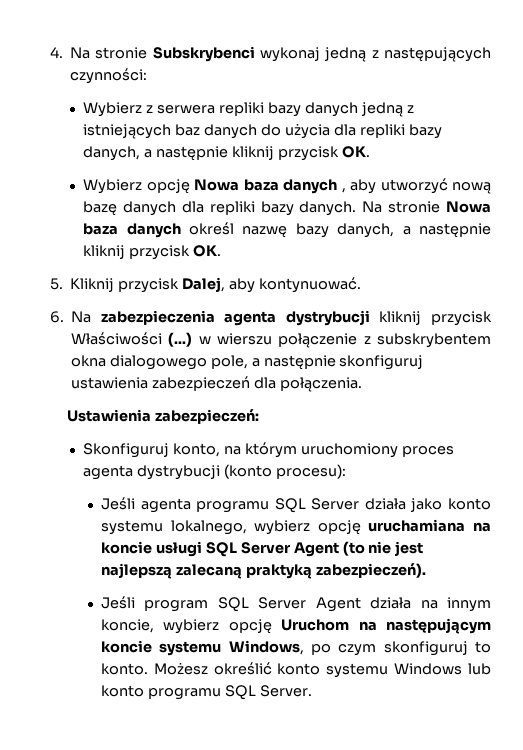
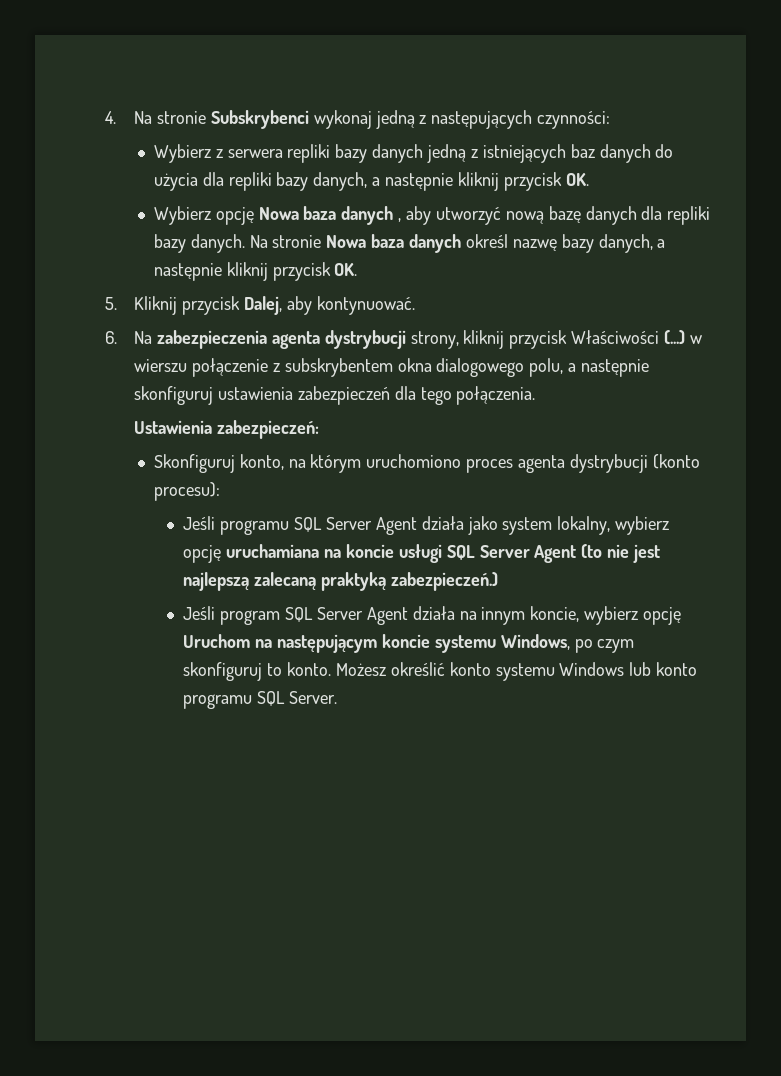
(370, 318) none -> [410,331,459,349] strony,
[210,355,248,369] pole, -> [529,358,564,377] polu,
(276, 383) none -> [420,387,452,405] tego
[300,443,398,458] uruchomiony -> [366,454,462,468] uruchomiono
[140,498,191,513] agenta -> (216, 523) none
(360, 504) none -> [375,517,417,535] Agent
[448,498,492,510] [100,520,247,535] konto systemu lokalnego, -> [502,516,611,535] system lokalny,
[315,563,426,578] zabezpieczeń). -> [391,572,499,591] zabezpieczeń.)

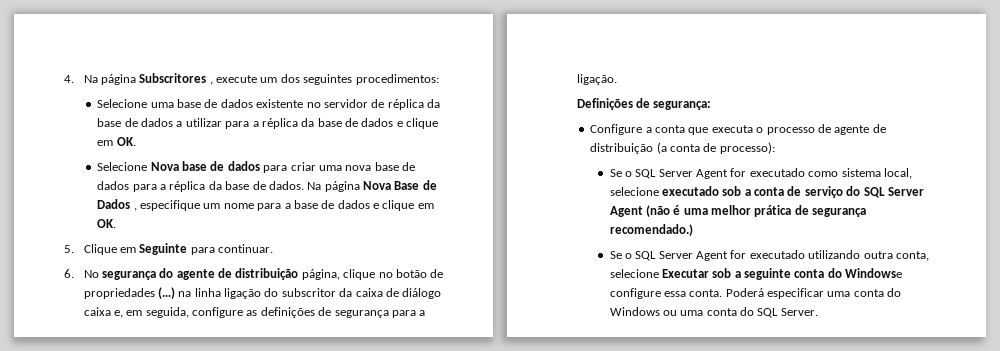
[156,110,611,129] [153,144,674,163] [153,172,589,191] [153,206,711,225] [153,234,666,253] [153,262,358,281] [104,296,415,315] [104,330,702,349] [134,358,649,377] [134,386,536,405] [134,420,319,439] [153,454,700,473] [153,482,220,501] [183,516,670,535] [183,544,661,563] [183,572,499,591] [183,606,682,625] [183,634,635,653] [183,662,698,681] [183,694,253,709] stronie Subskrybenci wykonaj jedną z następujących czynności: // Wybierz z serwera repliki bazy danych jedną z istniejących baz danych do użycia dla repliki bazy danych, a następnie kliknij przycisk OK. // Wybierz opcję Nowa baza danych , aby utworzyć nową bazę danych dla repliki bazy danych. Na stronie Nowa baza danych określ nazwę bazy danych, a następnie kliknij przycisk OK. // 5. Kliknij przycisk Dalej, aby kontynuować. // 6. Na zabezpieczenia agenta dystrybucji strony, kliknij przycisk Właściwości (...) w wierszu połączenie z subskrybentem okna dialogowego polu, a następnie skonfiguruj ustawienia zabezpieczeń dla tego połączenia. // Ustawienia zabezpieczeń: // Skonfiguruj konto, na którym uruchomiono proces agenta dystrybucji (konto procesu): // Jeśli programu SQL Server Agent działa jako system lokalny, wybierz opcję uruchamiana na koncie usługi SQL Server Agent (to nie jest najlepszą zalecaną praktyką zabezpieczeń.) // Jeśli program SQL Server Agent działa na innym koncie, wybierz opcję Uruchom na następującym koncie systemu Windows, po czym skonfiguruj to konto. Możesz określić konto systemu Windows lub konto programu -> [100,73,439,85] [97,99,441,110] [97,118,439,129] [97,137,136,146] [97,161,416,173] [97,180,437,192] [97,199,434,211] [97,219,117,228] [64,243,274,255] [64,268,444,280] [83,287,442,299] [83,307,426,318] [576,74,617,85] [576,98,712,110] [590,124,886,135] [590,142,775,154] [609,168,912,179] [609,186,924,198] [609,205,867,217] [609,224,693,236] [609,250,929,261] [609,268,903,280] [609,288,902,299] [609,307,755,316] página Subscritores , execute um dos seguintes procedimentos: // Selecione uma base de dados existente no servidor de réplica da base de dados a utilizar para a réplica da base de dados e clique em OK. // Selecione Nova base de dados para criar uma nova base de dados para a réplica da base de dados. Na página Nova Base de Dados , especifique um nome para a base de dados e clique em OK. // 5. Clique em Seguinte para continuar. // 6. No segurança do agente de distribuição página, clique no botão de propriedades (…) na linha ligação do subscritor da caixa de diálogo caixa e, em seguida, configure as definições de segurança para a ligação. // Definições de segurança: // Configure a conta que executa o processo de agente de distribuição (a conta de processo): // Se o SQL Server Agent for executado como sistema local, selecione executado sob a conta de serviço do SQL Server Agent (não é uma melhor prática de segurança recomendado.) // Se o SQL Server Agent for executado utilizando outra conta, selecione Executar sob a seguinte conta do Windowse configure essa conta. Poderá especificar uma conta do Windows ou uma conta do

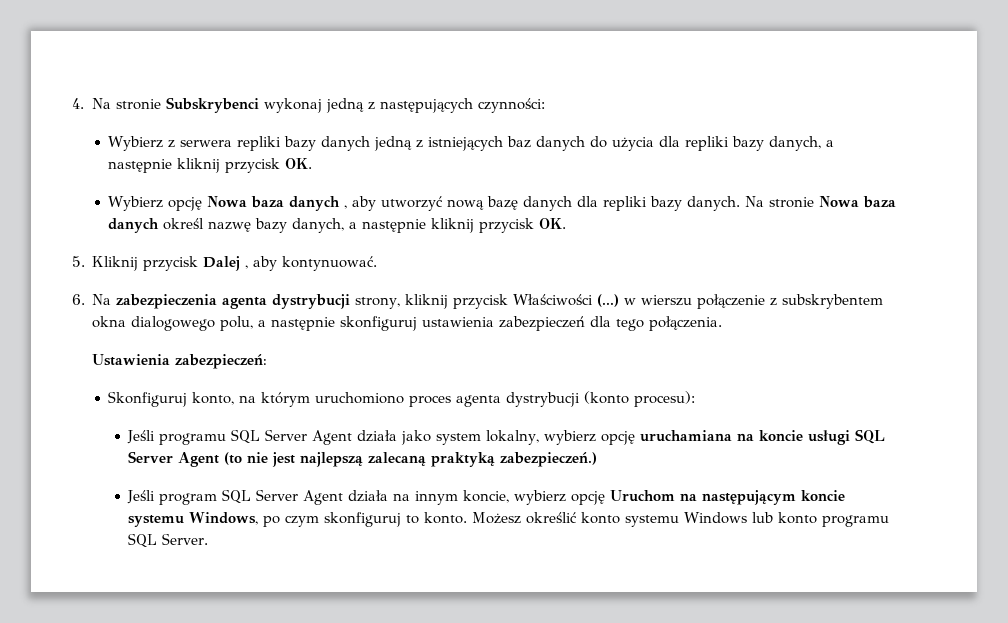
[100,73,439,85] [97,99,441,110] [97,118,439,129] [97,137,136,146] [97,161,416,173] [97,180,437,192] [97,199,434,211] [97,219,117,228] [64,243,274,255] [64,268,444,280] [83,287,442,299] [83,307,426,318] [576,74,617,85] [576,98,712,110] [590,124,886,135] [590,142,775,154] [609,168,912,179] [609,186,924,198] [609,205,867,217] [609,224,693,236] [609,250,929,261] [609,268,903,280] [609,288,902,299] [609,307,755,316] página Subscritores , execute um dos seguintes procedimentos: // Selecione uma base de dados existente no servidor de réplica da base de dados a utilizar para a réplica da base de dados e clique em OK. // Selecione Nova base de dados para criar uma nova base de dados para a réplica da base de dados. Na página Nova Base de Dados , especifique um nome para a base de dados e clique em OK. // 5. Clique em Seguinte para continuar. // 6. No segurança do agente de distribuição página, clique no botão de propriedades (…) na linha ligação do subscritor da caixa de diálogo caixa e, em seguida, configure as definições de segurança para a ligação. // Definições de segurança: // Configure a conta que executa o processo de agente de distribuição (a conta de processo): // Se o SQL Server Agent for executado como sistema local, selecione executado sob a conta de serviço do SQL Server Agent (não é uma melhor prática de segurança recomendado.) // Se o SQL Server Agent for executado utilizando outra conta, selecione Executar sob a seguinte conta do Windowse configure essa conta. Poderá especificar uma conta do Windows ou uma conta do -> [115,97,545,113] [108,136,835,151] [108,158,313,173] [108,196,897,211] [108,218,567,233] [71,256,378,271] [71,294,884,309] [92,316,723,331] [91,354,267,369] [108,391,696,407] [127,429,886,445] [128,451,598,467] [127,489,846,505] [128,512,890,527] stronie Subskrybenci wykonaj jedną z następujących czynności: // Wybierz z serwera repliki bazy danych jedną z istniejących baz danych do użycia dla repliki bazy danych, a następnie kliknij przycisk OK. // Wybierz opcję Nowa baza danych , aby utworzyć nową bazę danych dla repliki bazy danych. Na stronie Nowa baza danych określ nazwę bazy danych, a następnie kliknij przycisk OK. // 5. Kliknij przycisk Dalej , aby kontynuować. // 6. Na zabezpieczenia agenta dystrybucji strony, kliknij przycisk Właściwości (...) w wierszu połączenie z subskrybentem okna dialogowego polu, a następnie skonfiguruj ustawienia zabezpieczeń dla tego połączenia. // Ustawienia zabezpieczeń: // Skonfiguruj konto, na którym uruchomiono proces agenta dystrybucji (konto procesu): // Jeśli programu SQL Server Agent działa jako system lokalny, wybierz opcję uruchamiana na koncie usługi SQL Server Agent (to nie jest najlepszą zalecaną praktyką zabezpieczeń.) // Jeśli program SQL Server Agent działa na innym koncie, wybierz opcję Uruchom na następującym koncie systemu Windows, po czym skonfiguruj to konto. Możesz określić konto systemu Windows lub konto programu

